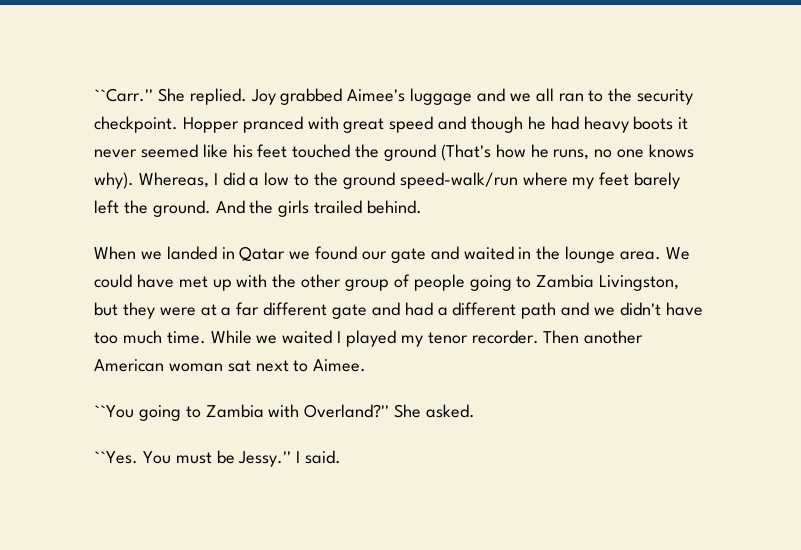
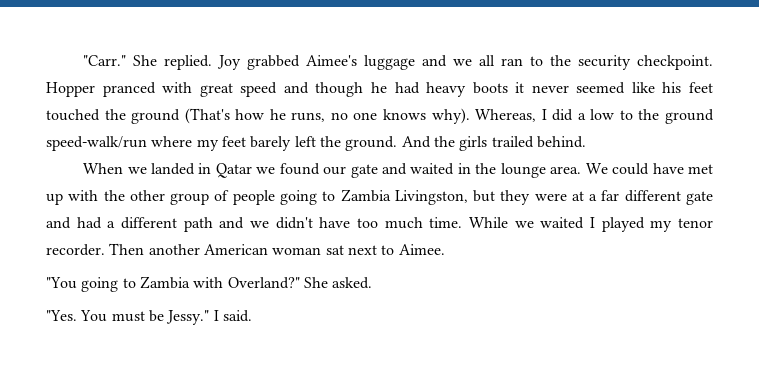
[94,88,153,102] ``Carr.'' -> [83,55,127,66] "Carr."
[94,405,134,418] ``You -> [46,277,77,289] "You
[304,404,390,418] Overland?'' -> [227,277,300,289] Overland?"
[94,451,138,464] ``Yes. -> [46,310,77,321] "Yes.
[238,451,292,467] Jessy.'' -> [166,310,210,325] Jessy."

